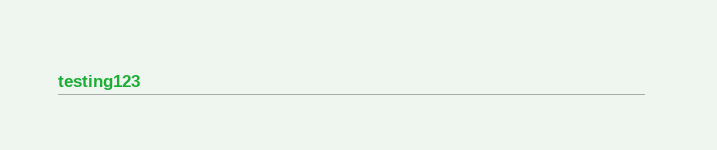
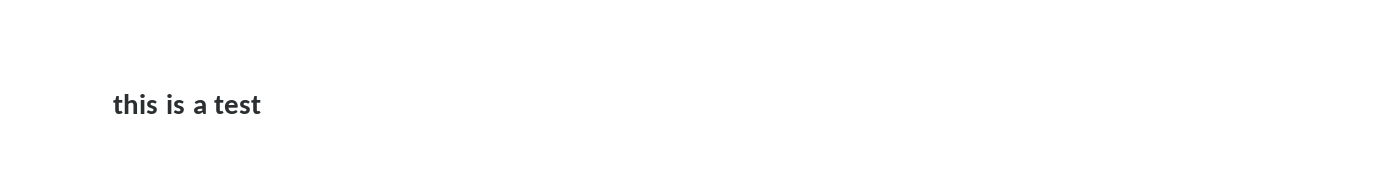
[58,75,140,90] testing123 -> [113,94,262,114] this is a test

